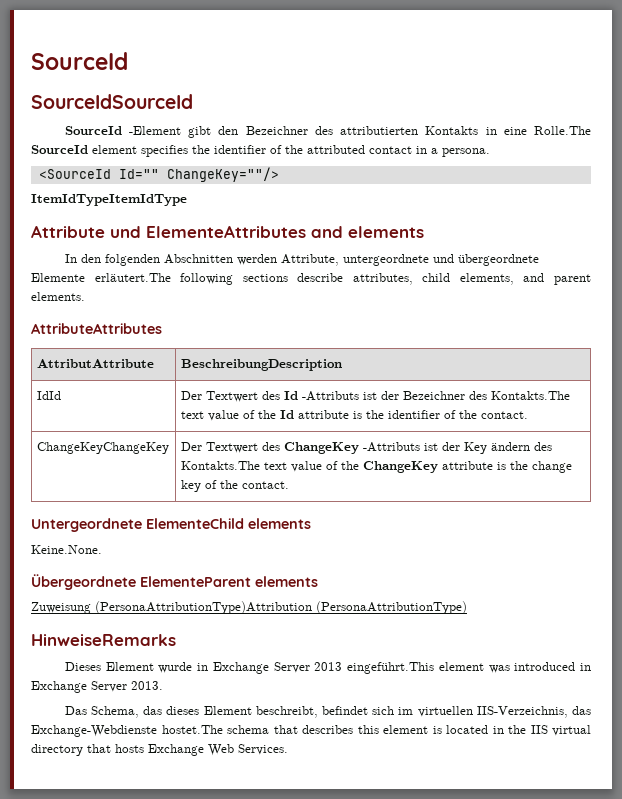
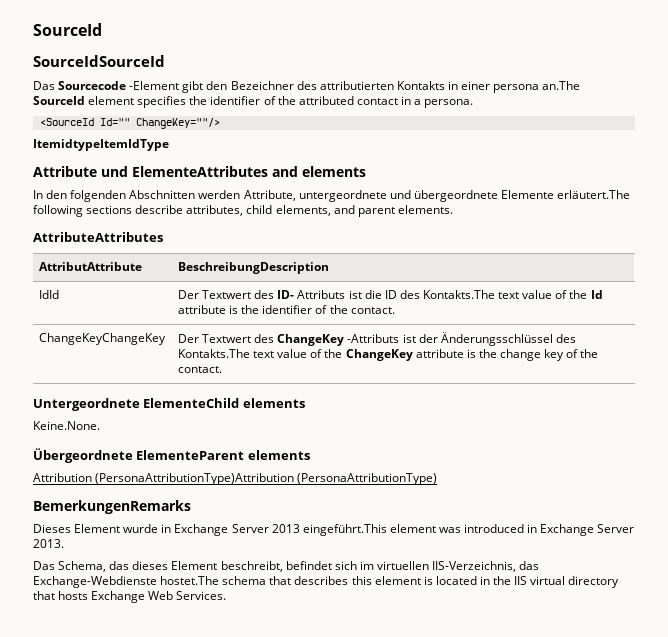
[64,126,122,135] SourceId -> [33,81,127,90] Das Sourcecode
[503,126,591,135] eine Rolle.The -> [461,81,581,93] einer persona an.The
[31,194,187,206] ItemIdTypeItemIdType -> [33,139,169,151] ItemidtypeItemIdType
[283,391,465,401] Id -Attributs ist der Bezeichner -> [277,290,397,299] ID- Attributs ist die ID
[463,442,530,454] Key ändern -> [440,332,553,346] Änderungsschlüssel
[31,602,91,614] Zuweisung -> [33,473,92,482] Attribution
[31,634,176,646] HinweiseRemarks -> [33,500,191,514] BemerkungenRemarks

